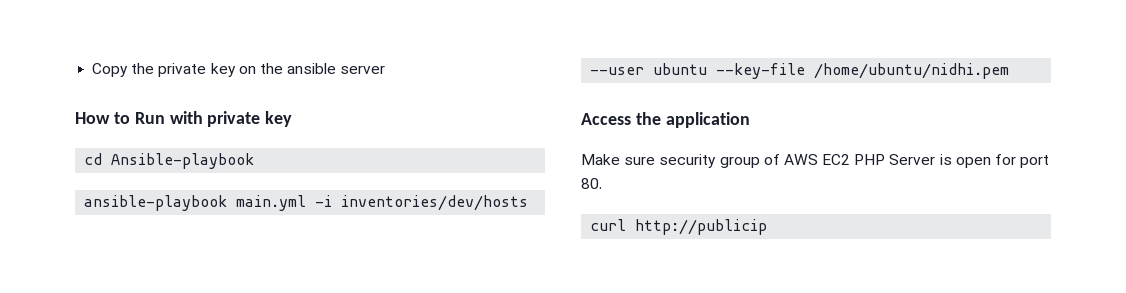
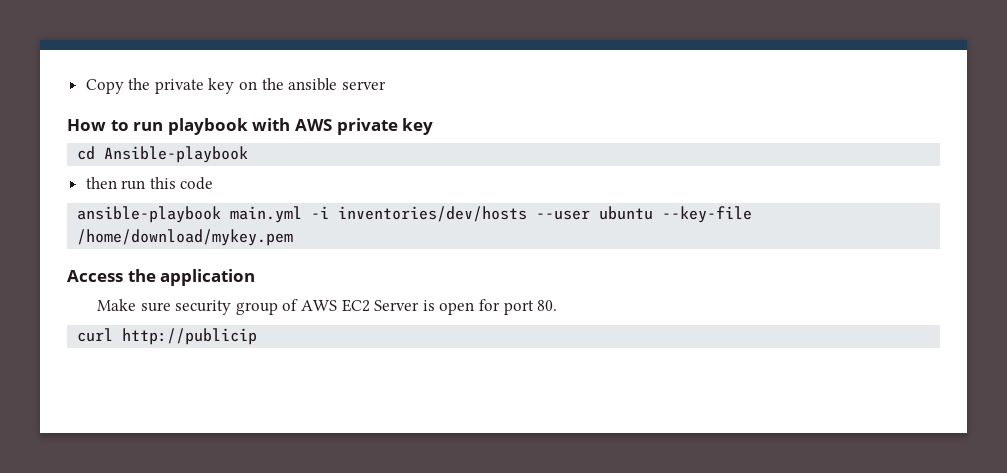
[134,111,203,124] Run with -> [133,118,332,135] run playbook with AWS
(255, 161) none -> [85,177,214,190] // then run this code
[814,63,1010,79] /home/ubuntu/nidhi.pem -> [77,229,294,246] /home/download/mykey.pem
[854,154,886,165] PHP -> (370, 305) none

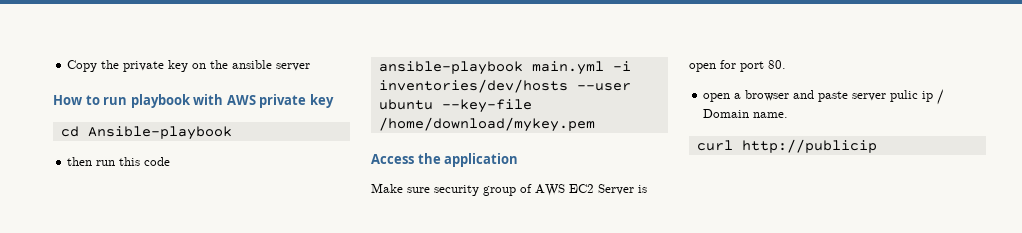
(558, 305) none -> [703,89,945,105] [703,109,789,118] // open a browser and paste server pulic ip / Domain name.

